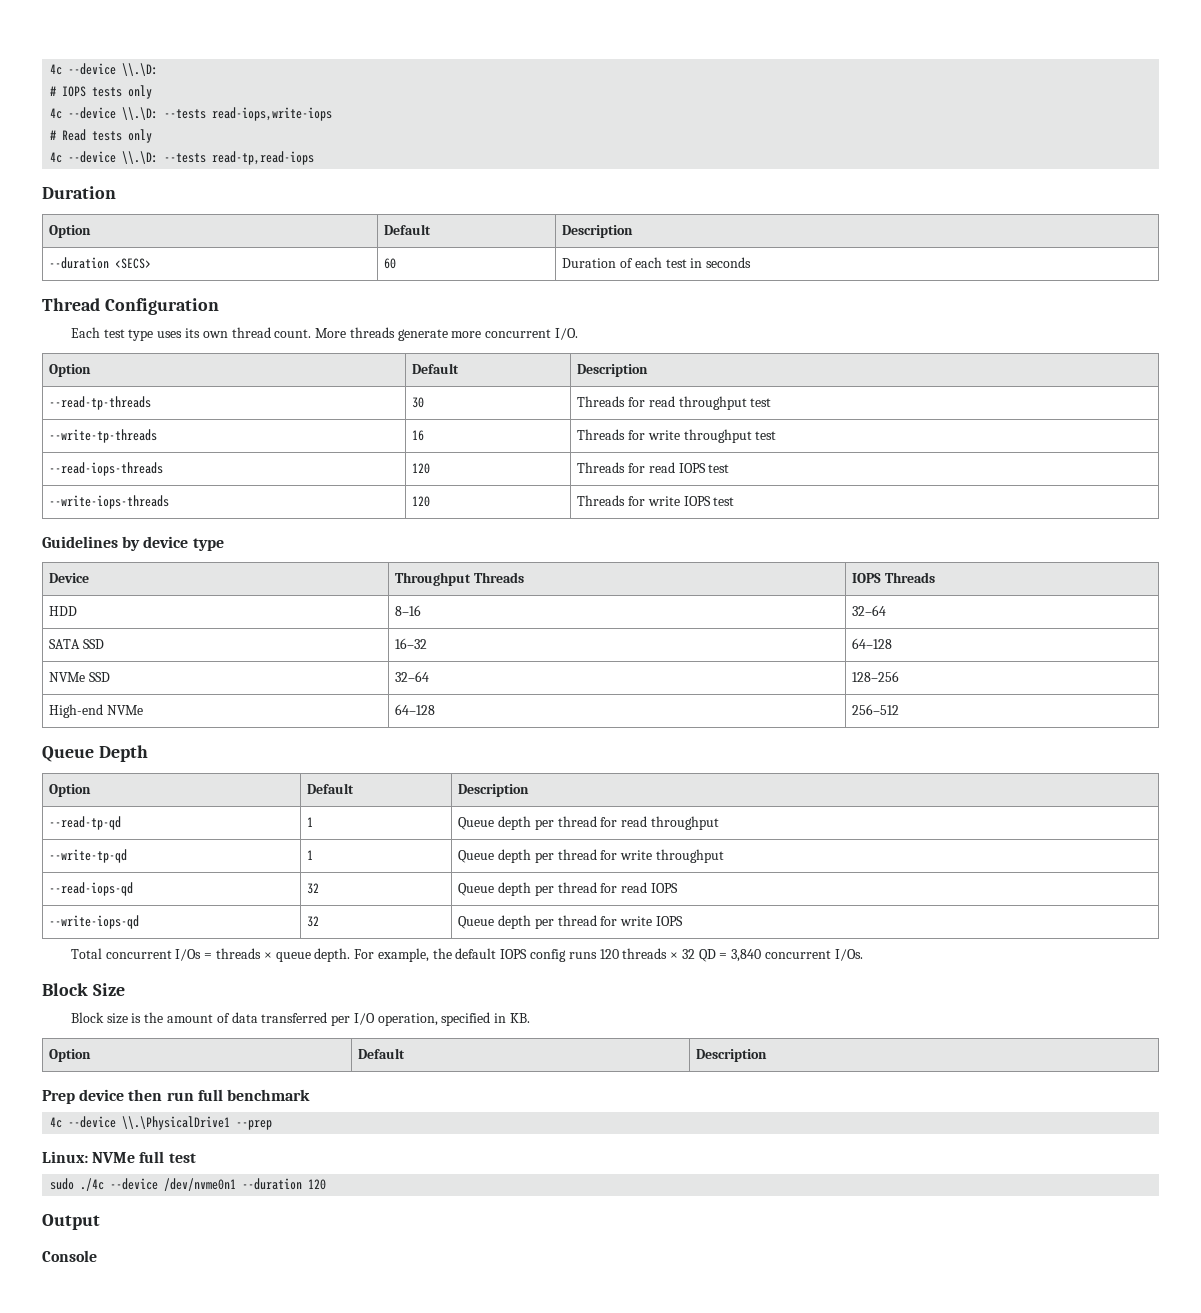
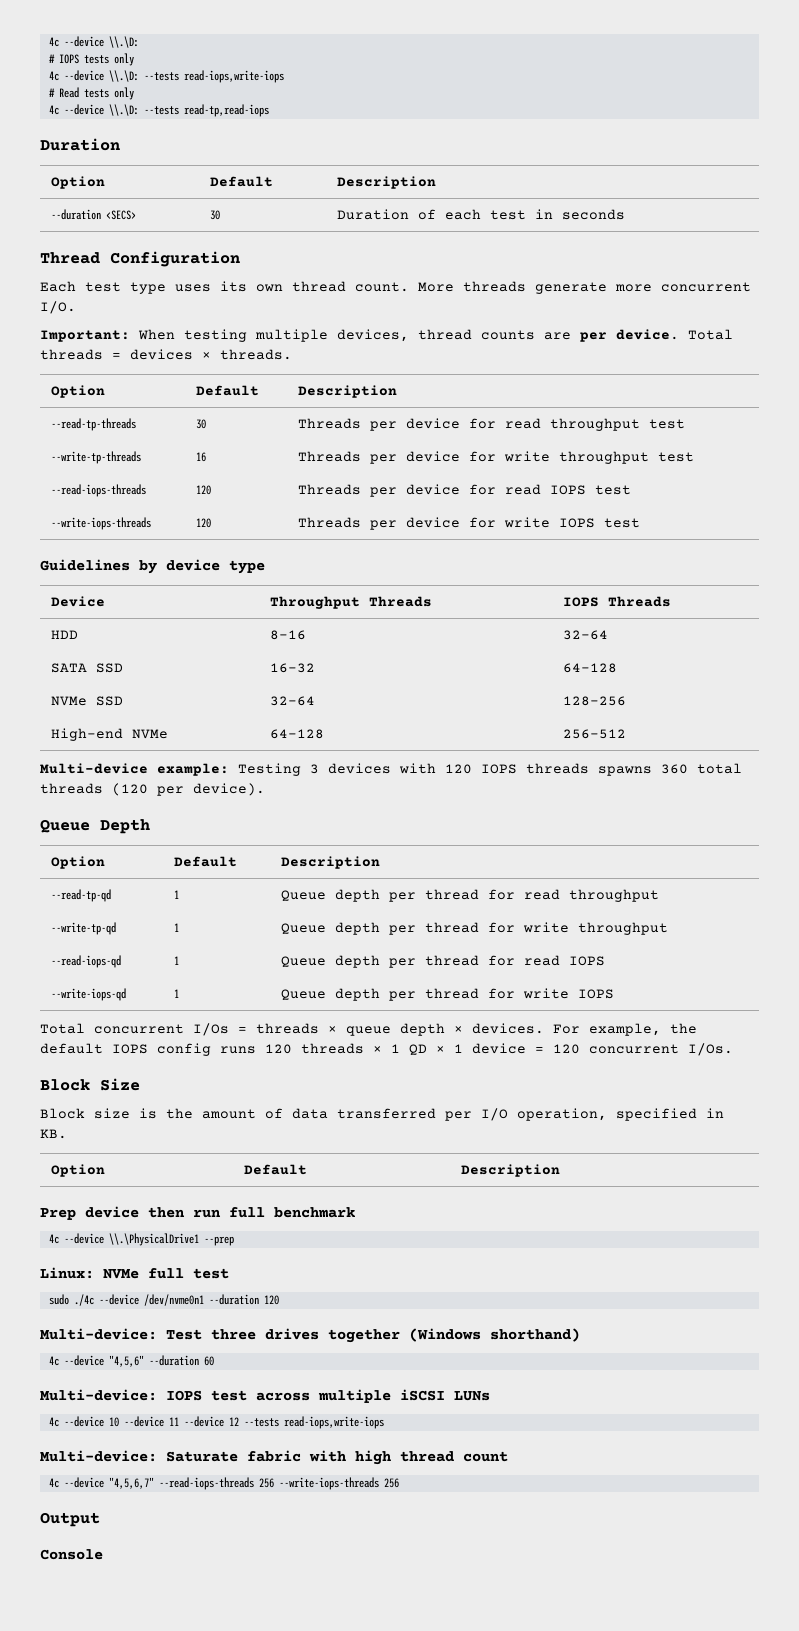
[384,258,397,269] 60 -> [209,210,220,220] 30
(579, 334) none -> [40,329,733,342] [40,349,292,360] // Important: When testing multiple devices, thread counts are per device. Total threads = devices × threads.
(626, 401) none -> [369,418,460,431] per device
(626, 434) none -> [369,451,460,464] per device
(626, 467) none -> [369,484,460,497] per device
(626, 500) none -> [369,517,460,530] per device
(900, 709) none -> [40,763,742,776] [40,783,265,796] // Multi-device example: Testing 3 devices with 120 IOPS threads spawns 360 total threads (120 per device).
[307,883,320,894] 32 -> [173,956,179,965] 1
[307,916,320,927] 32 -> [173,989,179,998] 1
[314,948,351,962] depth. -> [400,1023,544,1036] depth × devices.
[681,949,762,962] 32 QD = 3,840 -> [391,1043,580,1055] 1 QD × 1 device = 120
(327, 1184) none -> [40,1328,580,1343] [48,1355,214,1367] [40,1389,490,1403] [48,1416,384,1429] [40,1450,508,1465] [48,1477,399,1490] // Multi-device: Test three drives together (Windows shorthand) // 4c --device "4,5,6" --duration 60 // Multi-device: IOPS test across multiple iSCSI LUNs // 4c --device 10 --device 11 --device 12 --tests read-iops,write-iops // Multi-device: Saturate fabric with high thread count // 4c --device "4,5,6,7" --read-iops-threads 256 --write-iops-threads 256

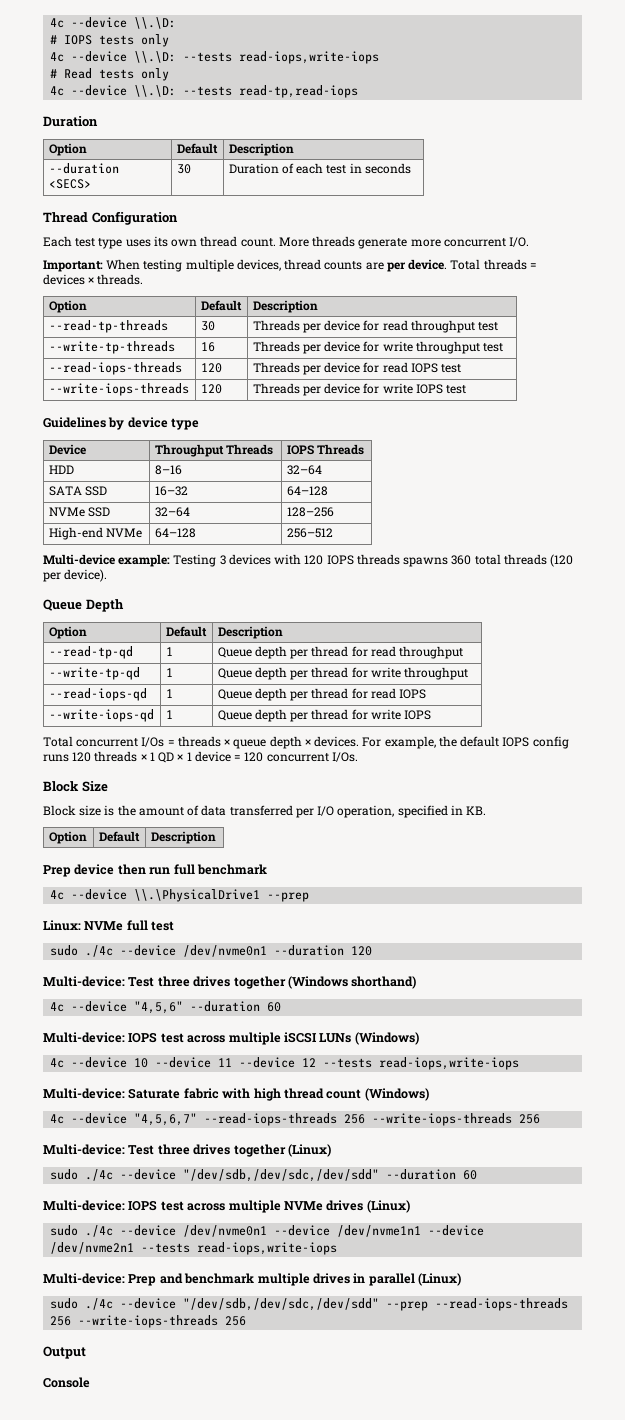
(490, 1396) none -> [354,1032,419,1045] (Windows)
(508, 1456) none -> [364,1088,429,1101] (Windows)
(399, 1483) none -> [43,1144,331,1157] [50,1169,478,1182] [43,1200,410,1213] [50,1225,485,1237] [50,1242,338,1255] [43,1273,461,1286] [50,1298,569,1311] [50,1315,247,1328] // Multi-device: Test three drives together (Linux) // sudo ./4c --device "/dev/sdb,/dev/sdc,/dev/sdd" --duration 60 // Multi-device: IOPS test across multiple NVMe drives (Linux) // sudo ./4c --device /dev/nvme0n1 --device /dev/nvme1n1 --device /dev/nvme2n1 --tests read-iops,write-iops // Multi-device: Prep and benchmark multiple drives in parallel (Linux) // sudo ./4c --device "/dev/sdb,/dev/sdc,/dev/sdd" --prep --read-iops-threads 256 --write-iops-threads 256

